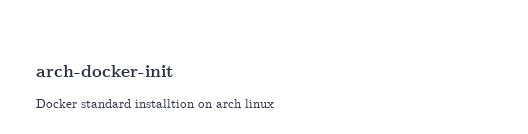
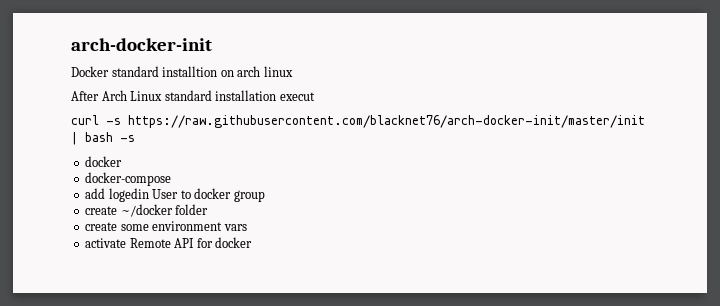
(274, 103) none -> [71,90,315,101] [71,115,645,128] [71,132,135,145] [85,156,123,167] [85,172,172,186] [85,188,265,202] [85,204,209,217] [85,221,247,231] [85,237,253,248] // After Arch Linux standard installation execut // curl -s https://raw.githubusercontent.com/blacknet76/arch-docker-init/master/init | bash -s // docker // docker-compose // add logedin User to docker group // create ~/docker folder // create some environment vars // activate Remote API for docker

